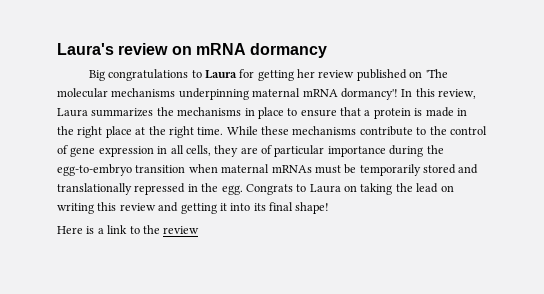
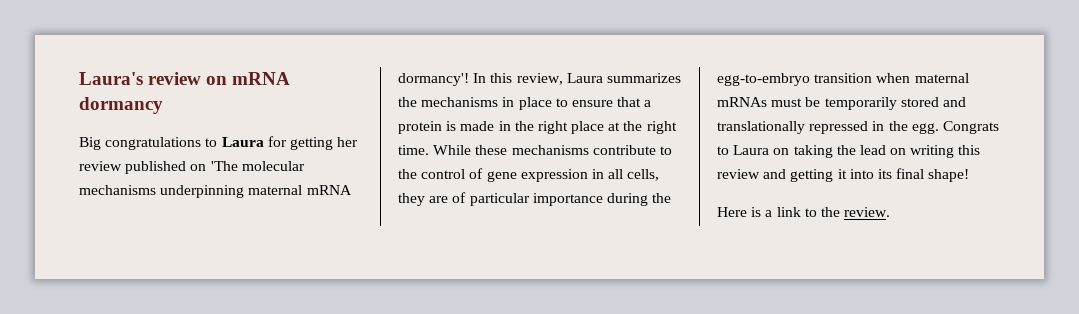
[163,226,200,234] review -> [844,207,891,217] review.

